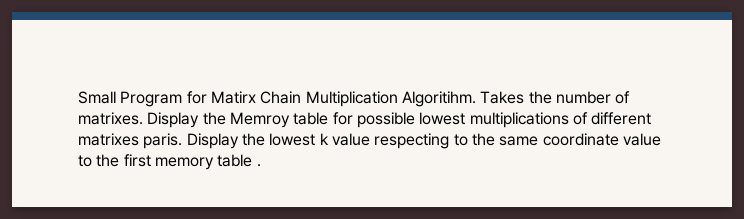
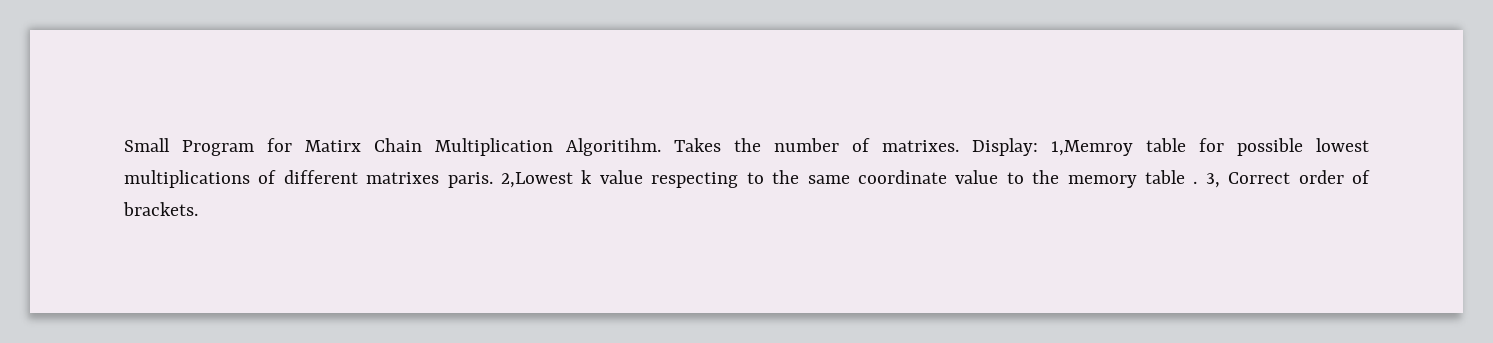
[147,112,290,128] Display the Memroy -> [972,138,1133,156] Display: 1,Memroy
[186,133,316,149] Display the lowest -> [501,172,574,188] 2,Lowest
[123,154,151,167] first -> (1060, 177) none
(261, 165) none -> [1205,170,1371,188] [123,202,198,216] 3, Correct order of brackets.

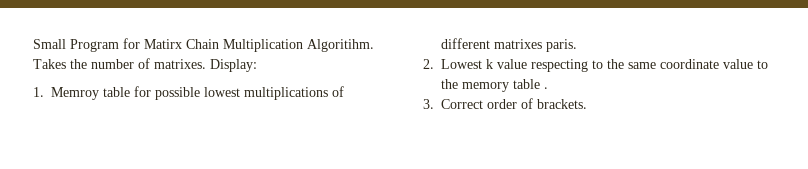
[1051,140,1133,156] 1,Memroy -> [33,87,99,100] // 1. Memroy
[501,172,574,188] 2,Lowest -> [423,59,482,69] // 2. Lowest
[1205,173,1220,188] 3, -> [423,99,434,109] // 3.

